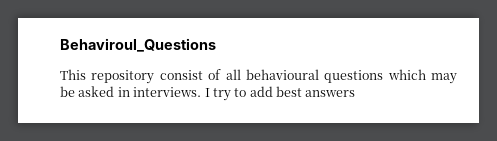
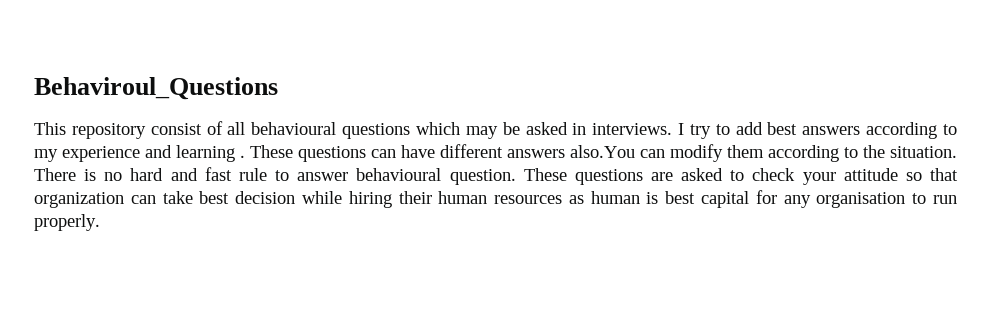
(356, 93) none -> [866,122,958,139] [34,144,957,162] [34,167,958,185] [34,190,957,208] [34,214,100,231] according to my experience and learning . These questions can have different answers also.You can modify them according to the situation. There is no hard and fast rule to answer behavioural question. These questions are asked to check your attitude so that organization can take best decision while hiring their human resources as human is best capital for any organisation to run properly.

